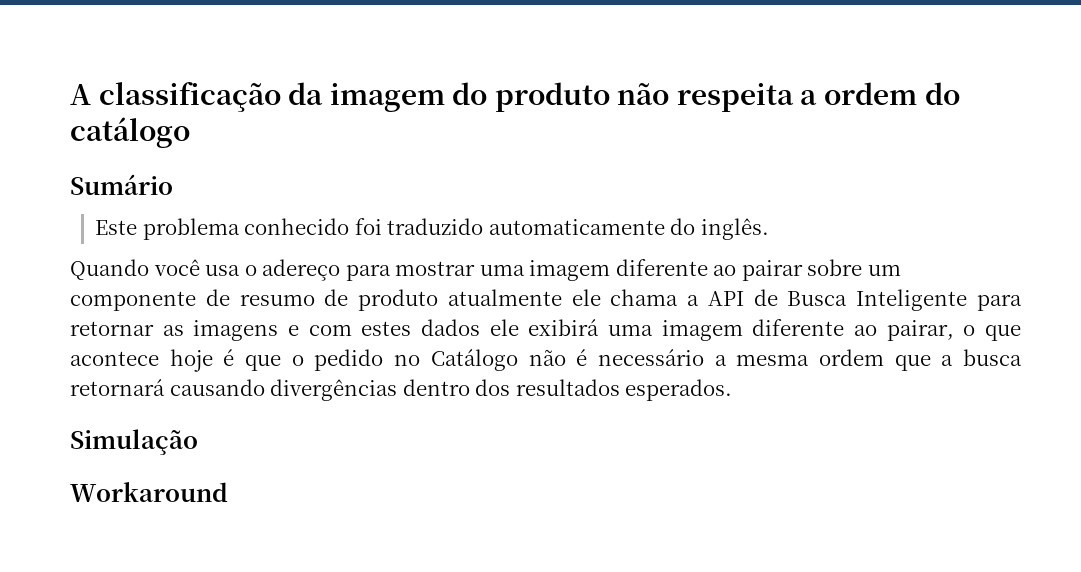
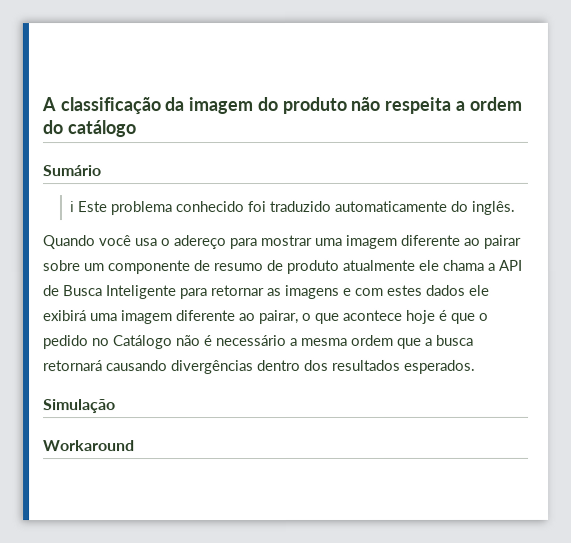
(173, 184) none -> [68,201,74,213] ℹ

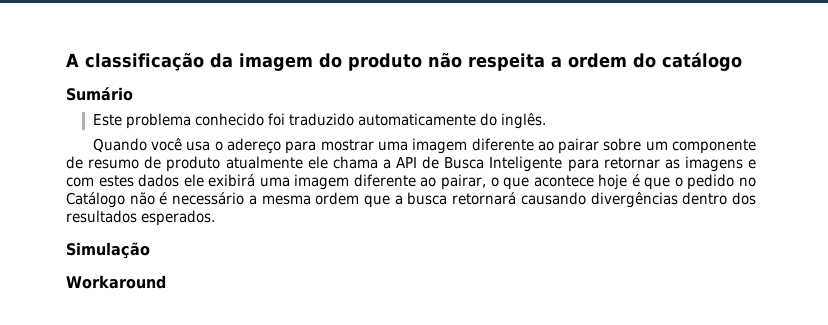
[68,201,74,213] ℹ -> (133, 94) none

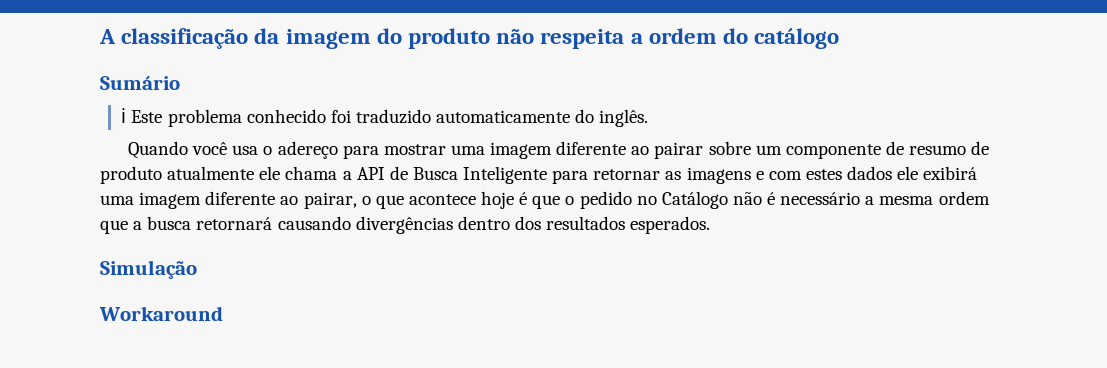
(133, 94) none -> [121,108,127,123] ℹ

